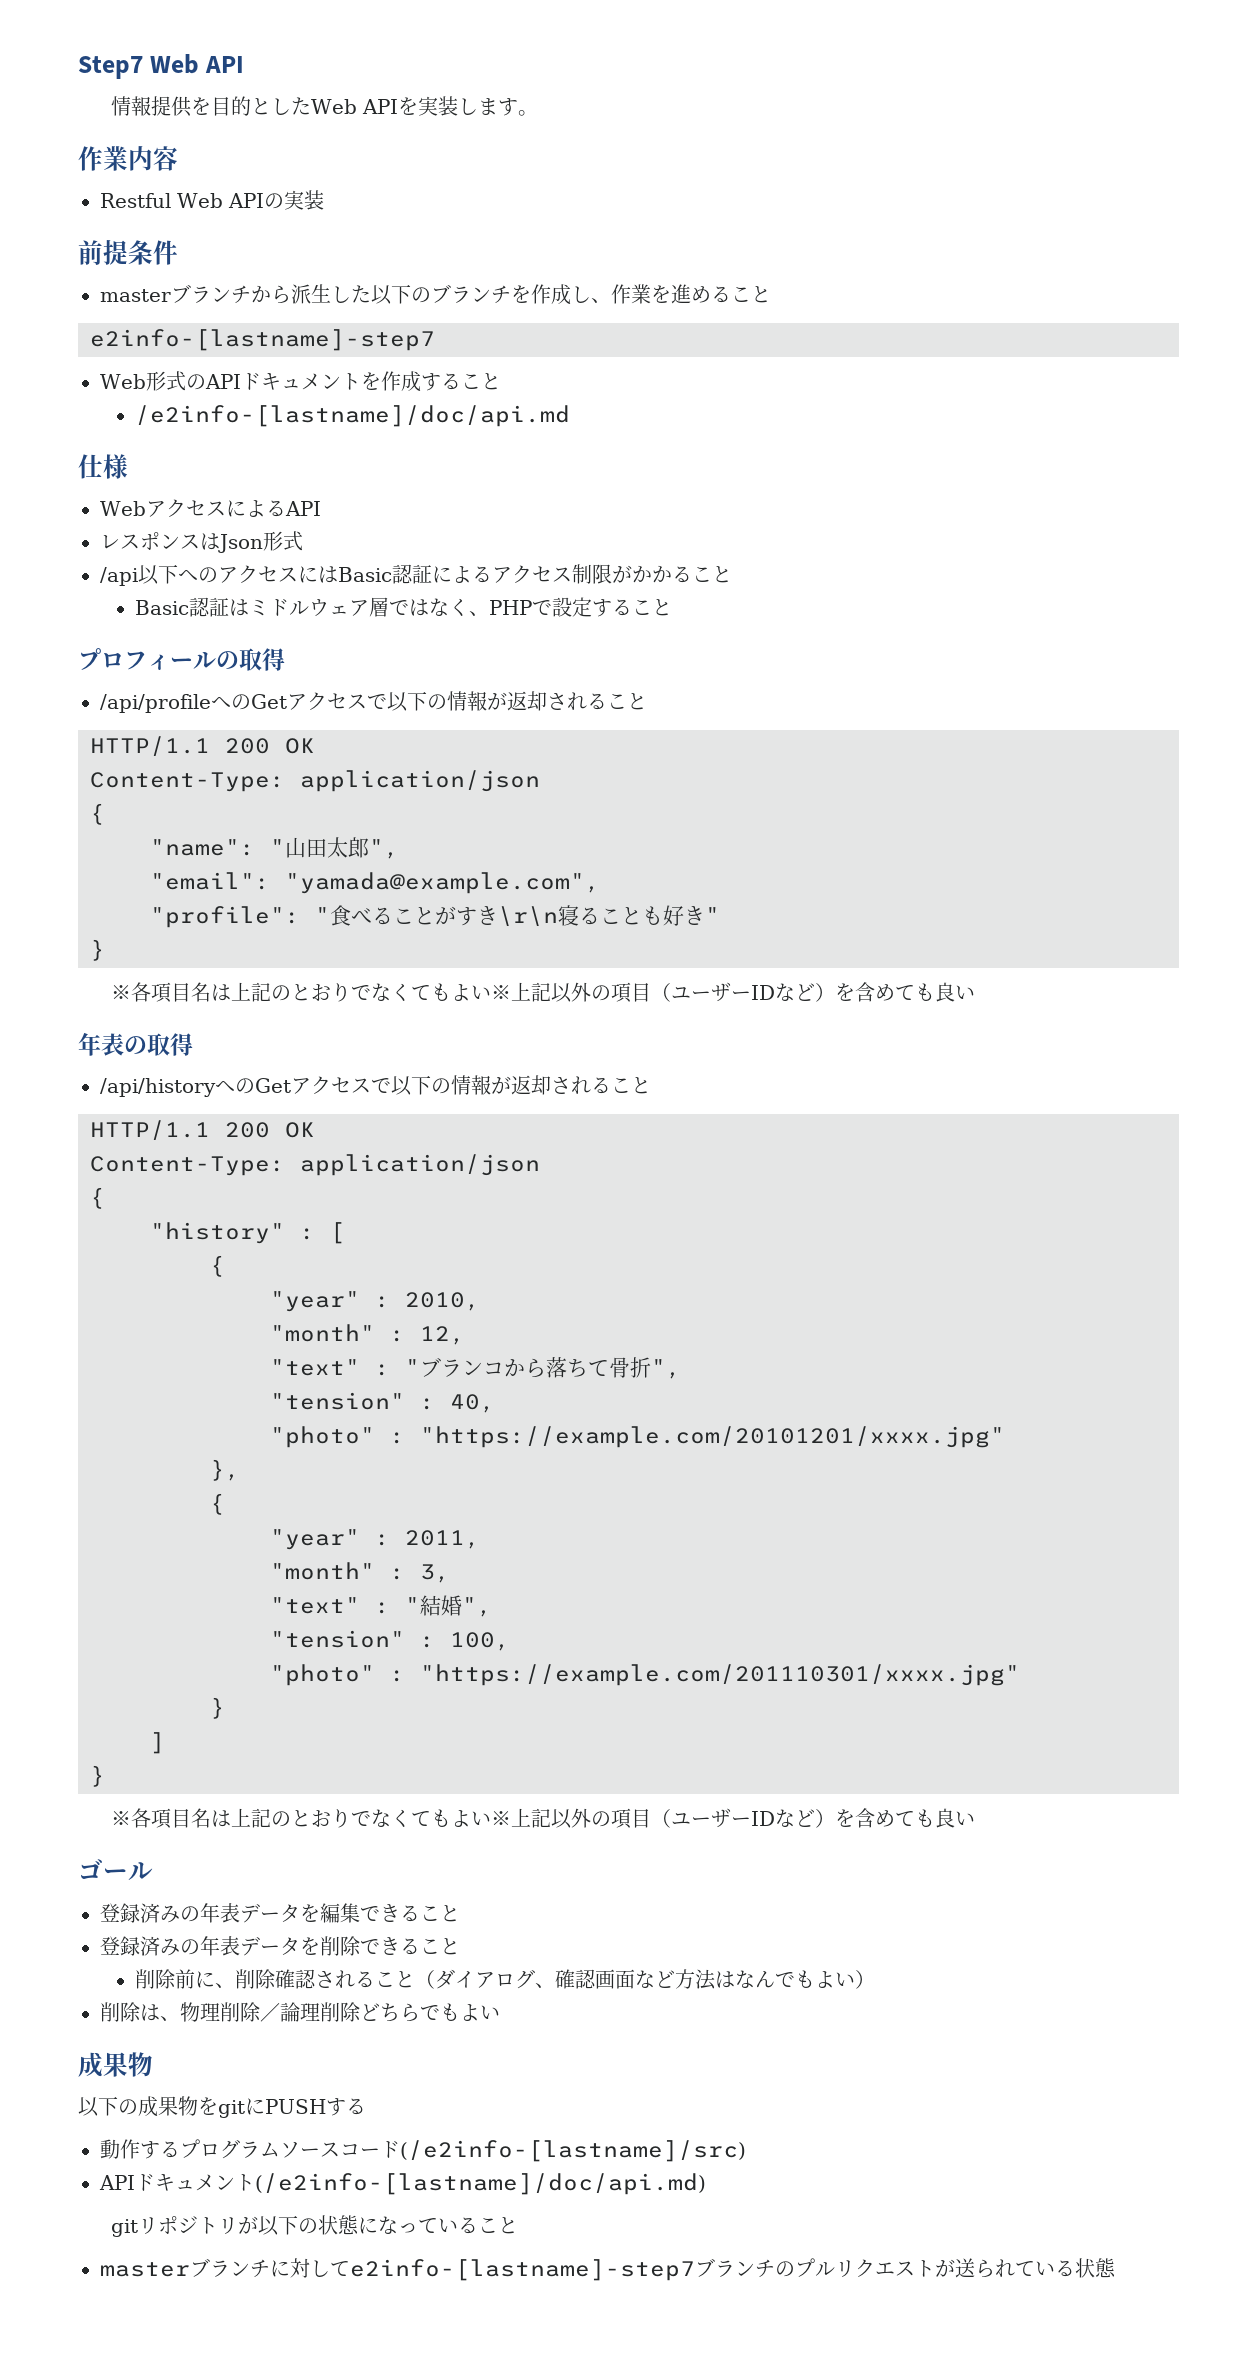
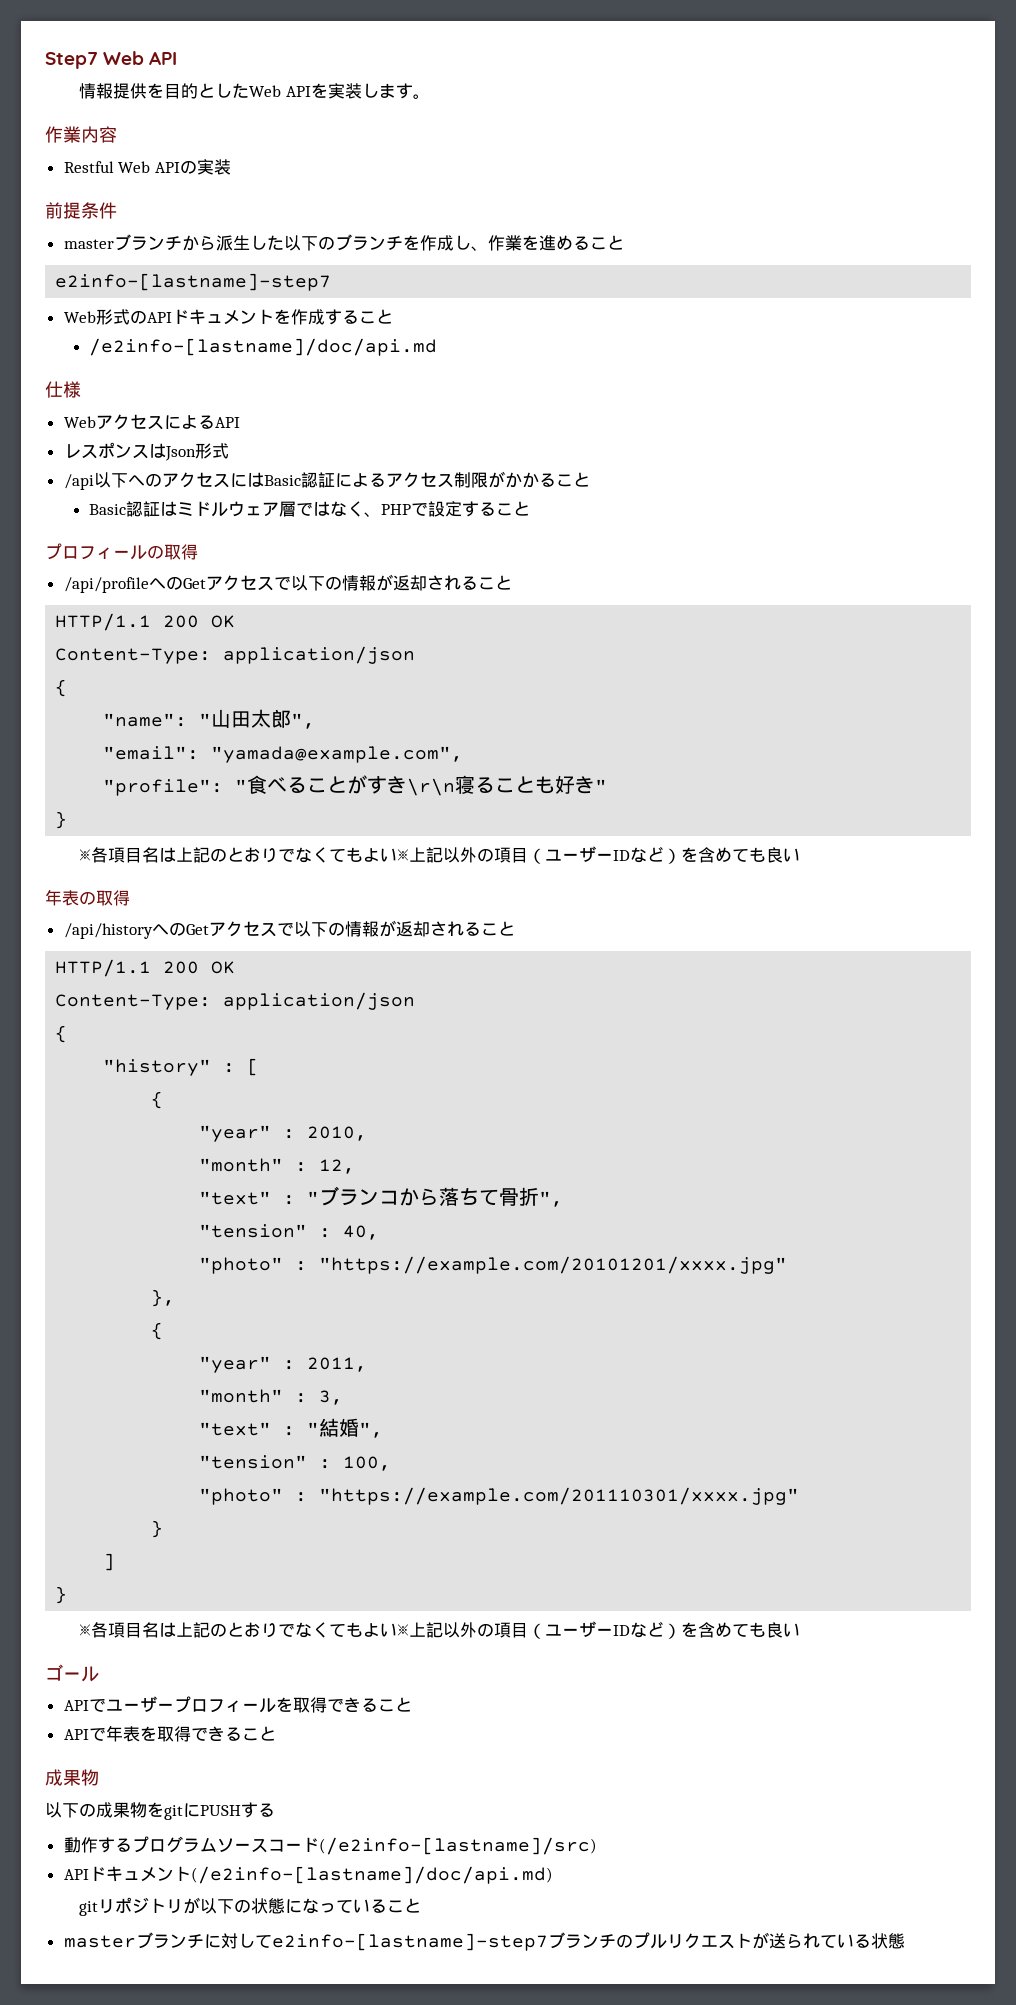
[100,1903,460,1923] [100,1936,460,1956] [135,1969,876,1990] [100,2002,500,2022] 登録済みの年表データを編集できること // 登録済みの年表データを削除できること // 削除前に、削除確認されること（ダイアログ、確認画面など方法はなんでもよい） // 削除は、物理削除／論理削除どちらでもよい -> [63,1696,412,1713] [63,1725,276,1742] APIでユーザープロフィールを取得できること // APIで年表を取得できること

